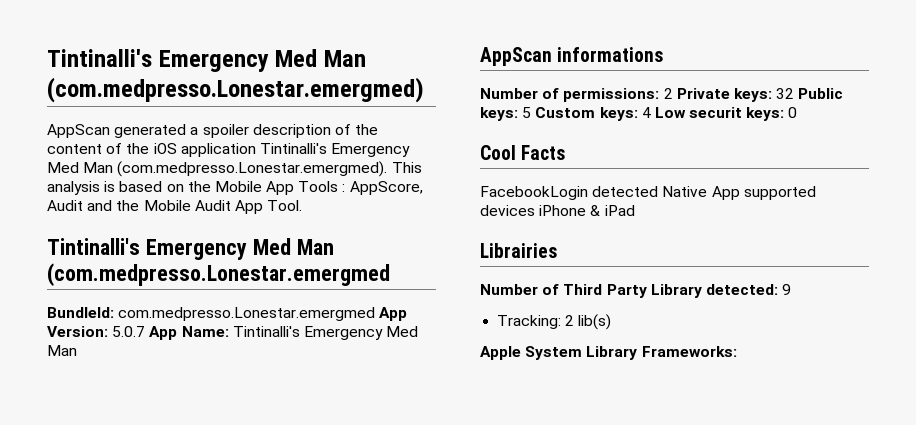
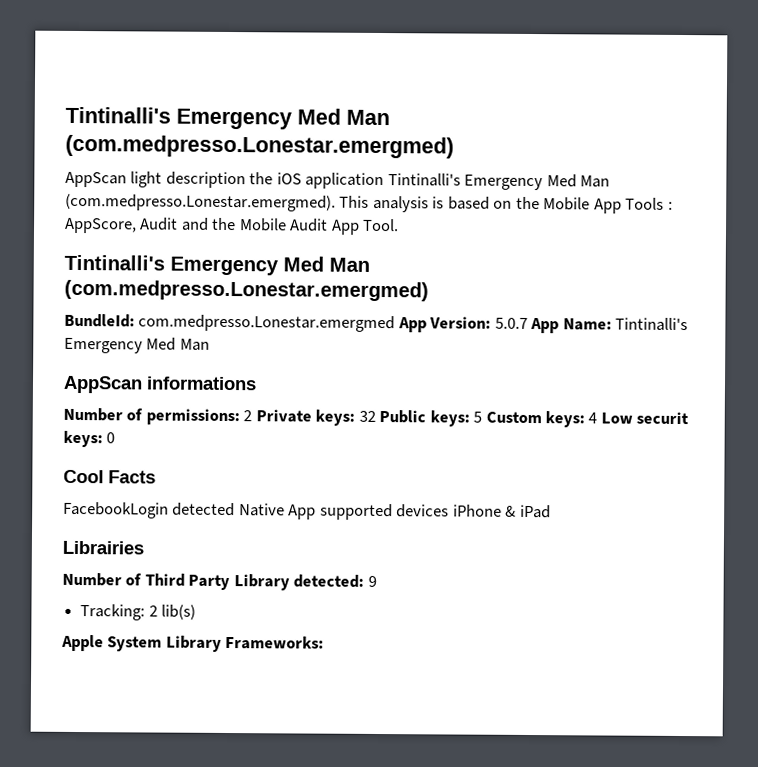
[114,124,379,138] [47,143,123,154] generated a spoiler description of the content of -> [130,171,246,189] light description
[47,263,390,286] (com.medpresso.Lonestar.emergmed -> [64,279,429,302] (com.medpresso.Lonestar.emergmed)

